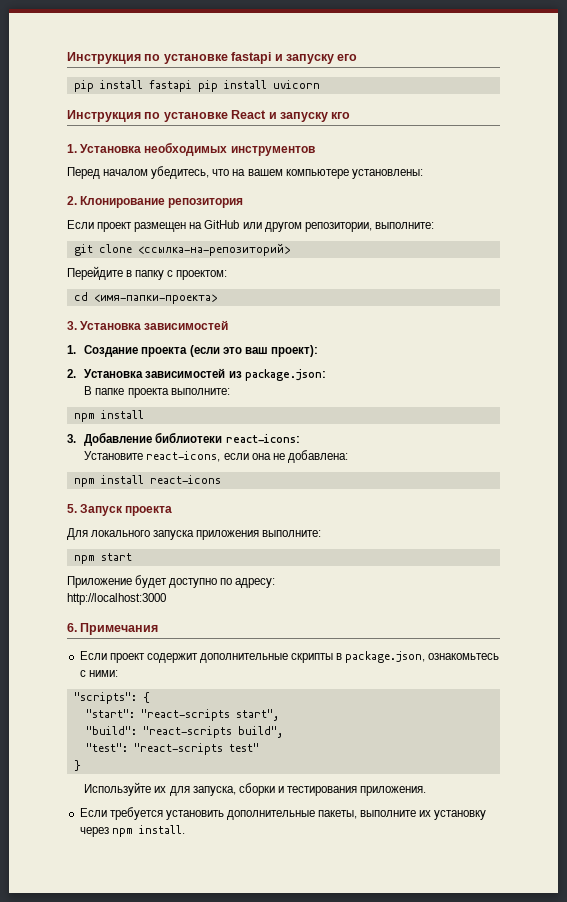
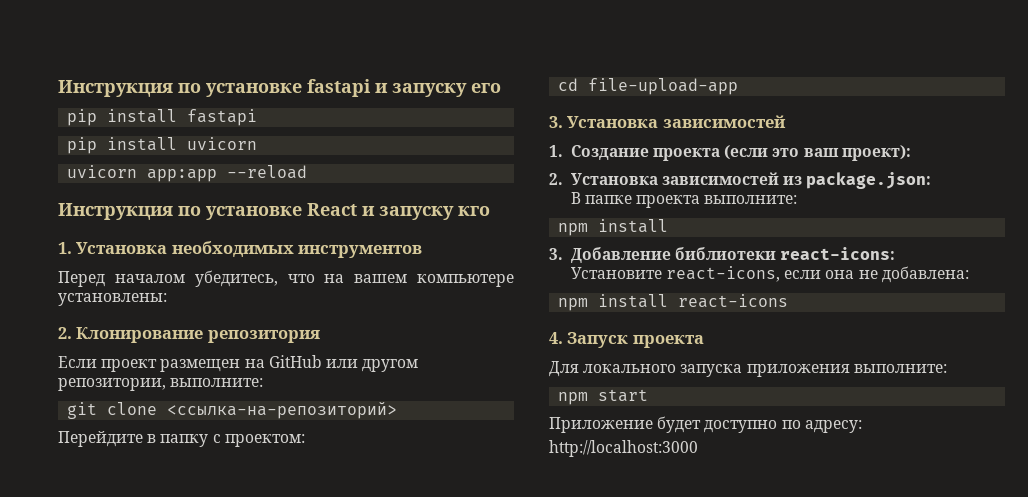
(192, 86) none -> (258, 117) //
(320, 84) none -> [67,165,308,182] // uvicorn app:app --reload
[93,294,217,304] <имя-папки-проекта> -> [588,78,739,95] file-upload-app
[67,504,77,513] 5. -> [549,332,563,344] 4.
[67,623,159,635] [79,651,500,663] [79,670,118,677] [73,692,150,704] [85,709,279,721] [85,726,283,738] [85,743,259,755] [73,760,81,771] [84,782,427,796] [79,807,487,820] [79,825,185,837] // 6. Примечания // Если проект содержит дополнительные скрипты в package.json, ознакомьтесь с ними: // "scripts": { // "start": "react-scripts start", // "build": "react-scripts build", // "test": "react-scripts test" // } // Используйте их для запуска, сборки и тестирования приложения. // Если требуется установить дополнительные пакеты, выполните их установку через npm install. -> (698, 448) none

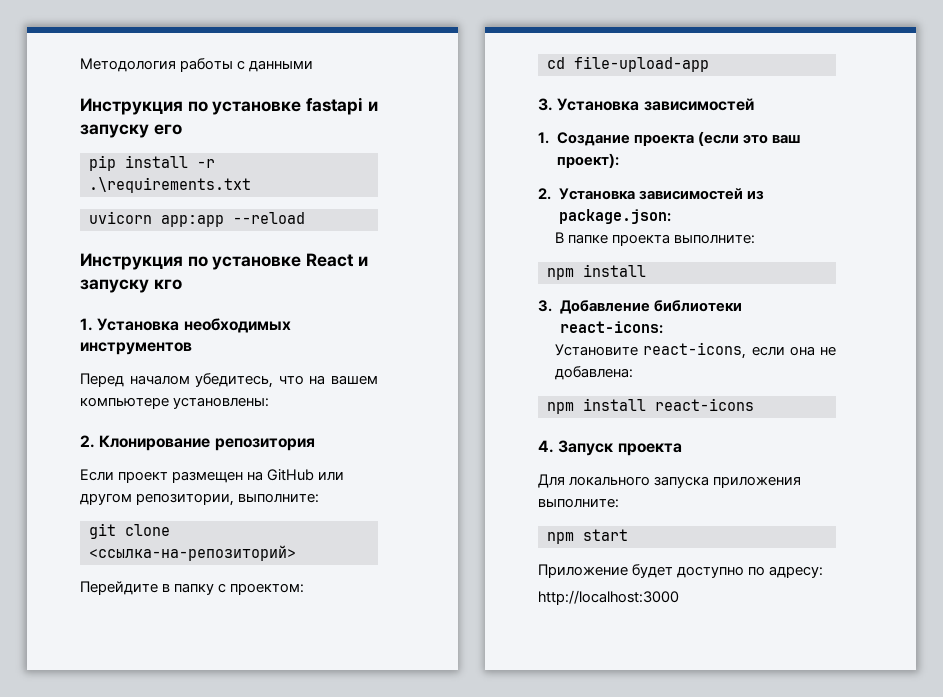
(58, 88) none -> [80,58,314,72] Методология работы с данными //
[187,109,258,126] [67,137,258,154] fastapi // pip install uvicorn -> [197,159,215,168] [89,177,251,193] -r .\requirements.txt

